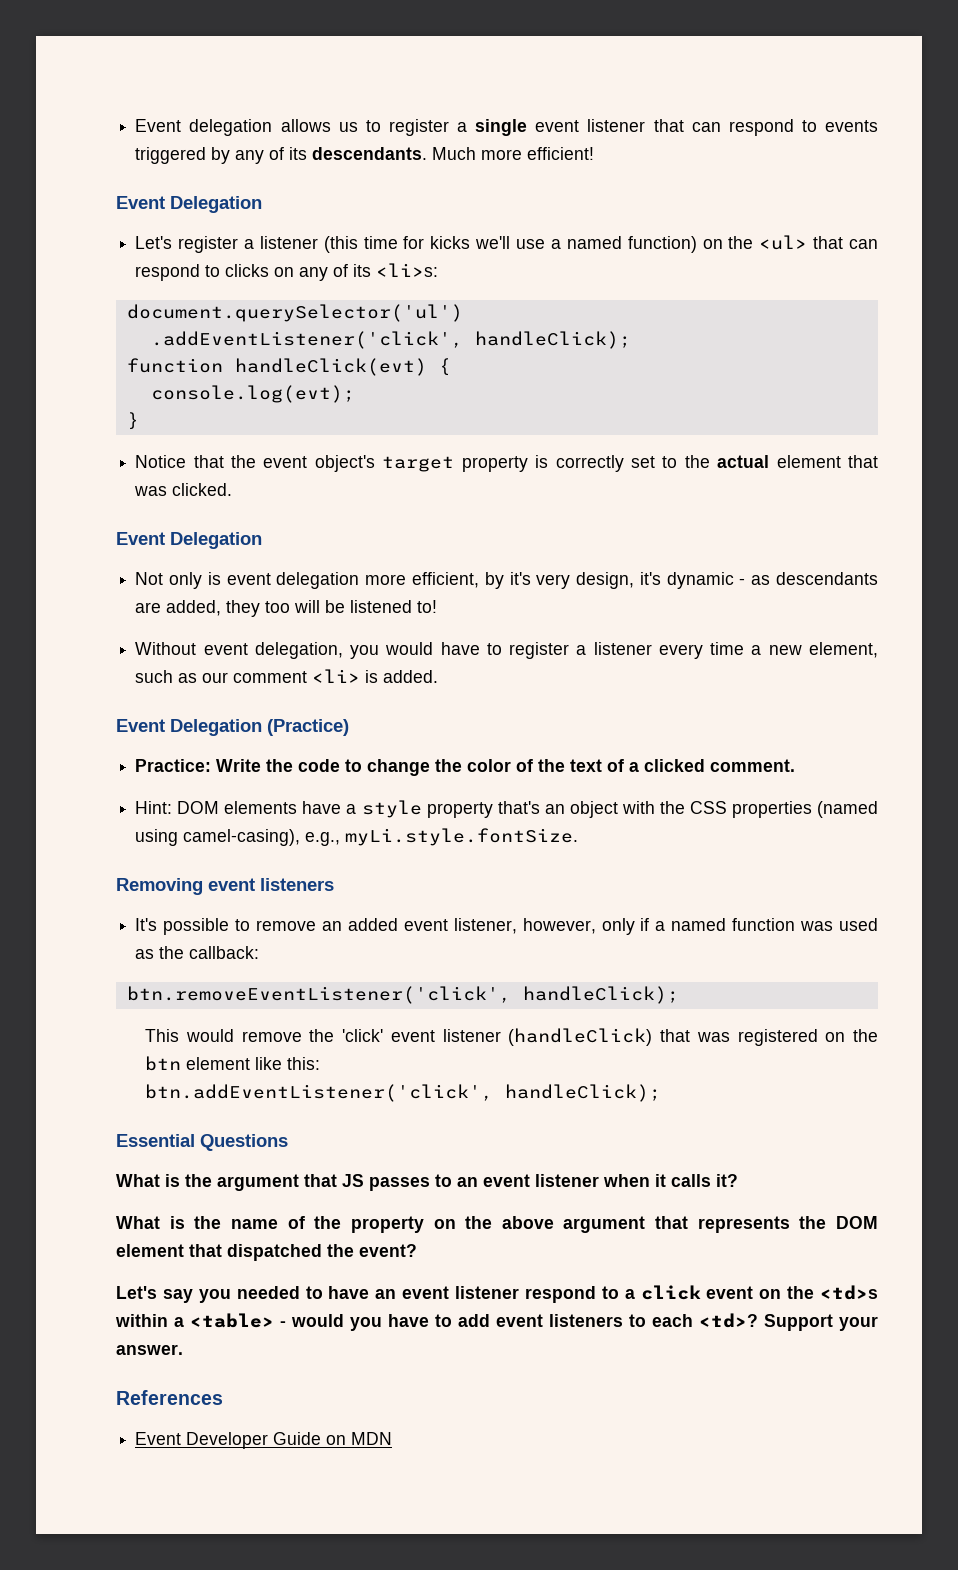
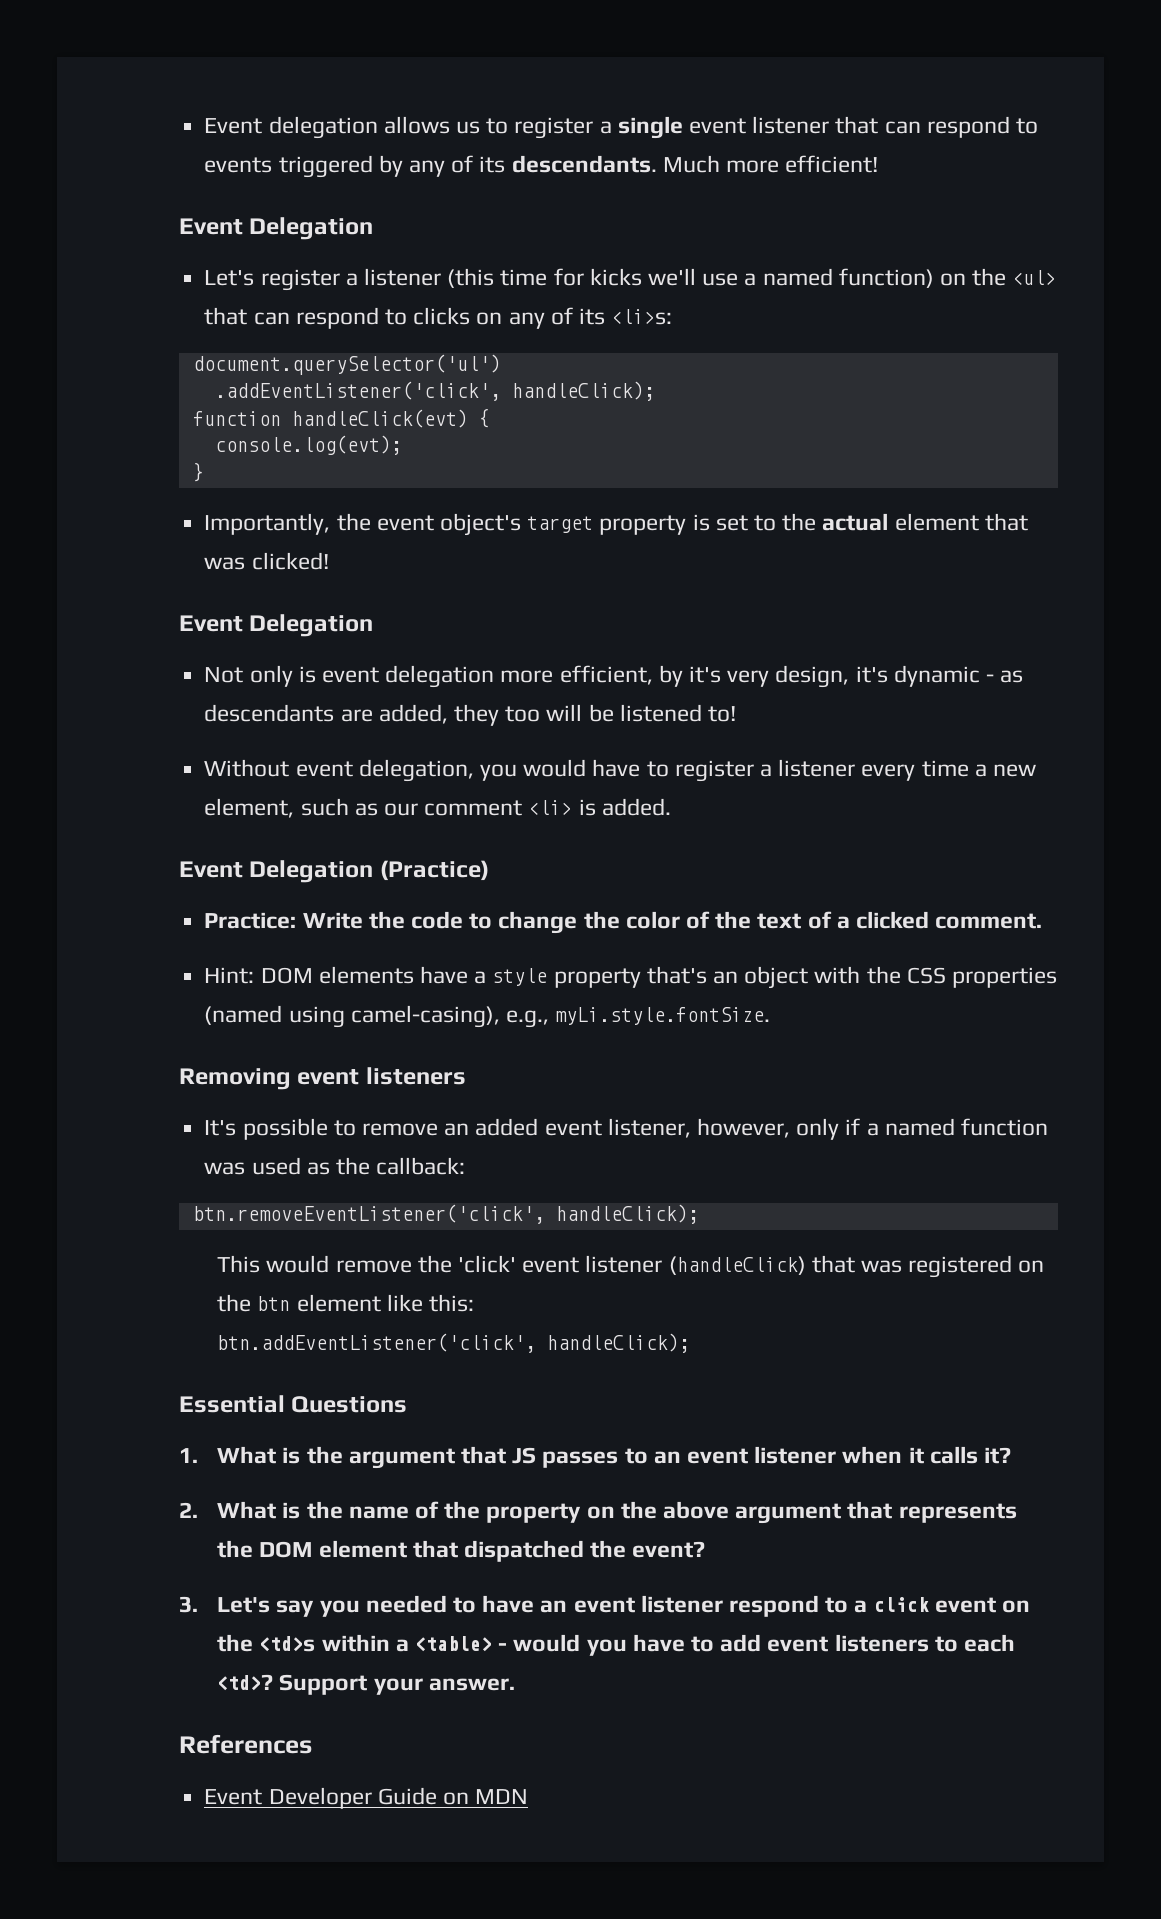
[135,455,224,468] Notice that -> [204,513,331,535] Importantly,
[555,455,624,472] correctly -> (710, 522) none
[172,483,233,496] clicked. -> [251,552,329,570] clicked!
(288, 1142) none -> [179,1448,198,1463] 1.
(738, 1180) none -> [179,1502,198,1518] 2.
(417, 1250) none -> [179,1596,198,1613] 3.

